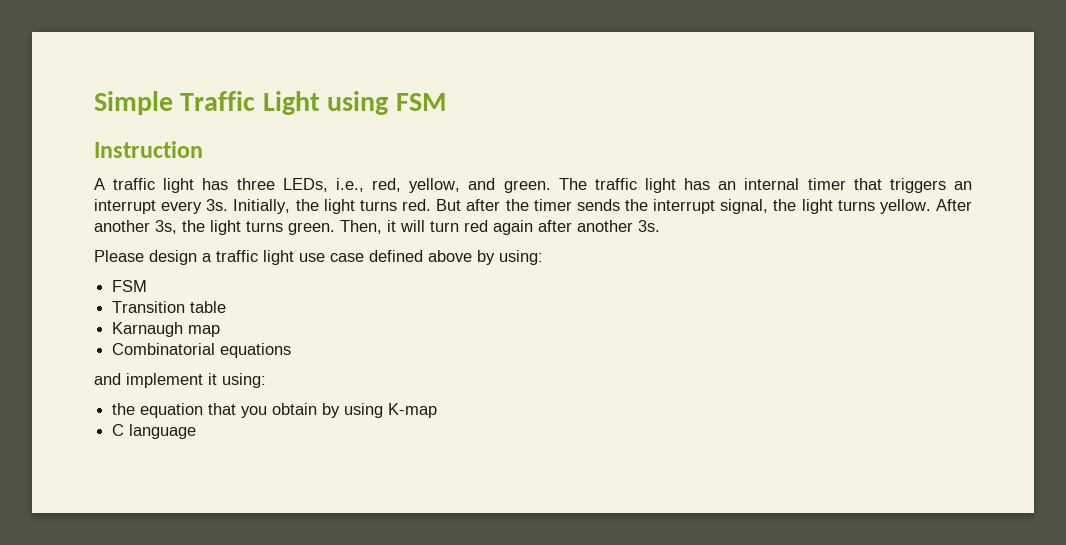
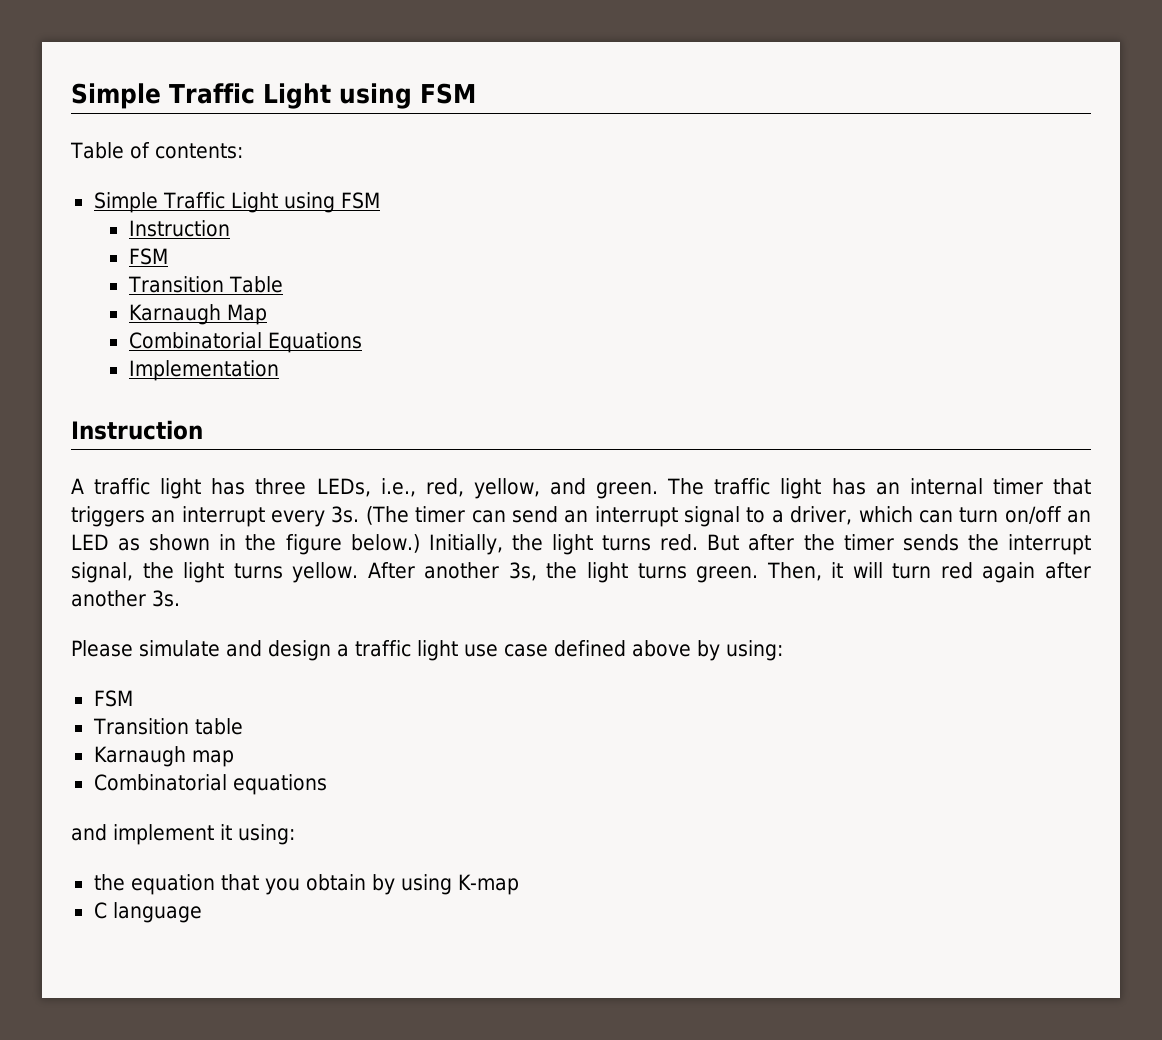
[94,91,446,115] Simple Traffic Light using FSM -> [71,83,476,109] [70,142,243,159] [93,192,380,213] [128,220,230,237] [128,248,168,265] [127,276,283,293] [128,304,267,325] [128,332,362,353] [128,360,279,381] Simple Traffic Light using FSM // Table of contents: // Simple Traffic Light using FSM // Instruction // FSM // Transition Table // Karnaugh Map // Combinatorial Equations // Implementation
(229, 205) none -> [365,506,1091,527] [71,534,420,555] (The timer can send an interrupt signal to a driver, which can turn on/off an LED as shown in the figure below.)
(144, 256) none -> [139,640,262,657] simulate and

